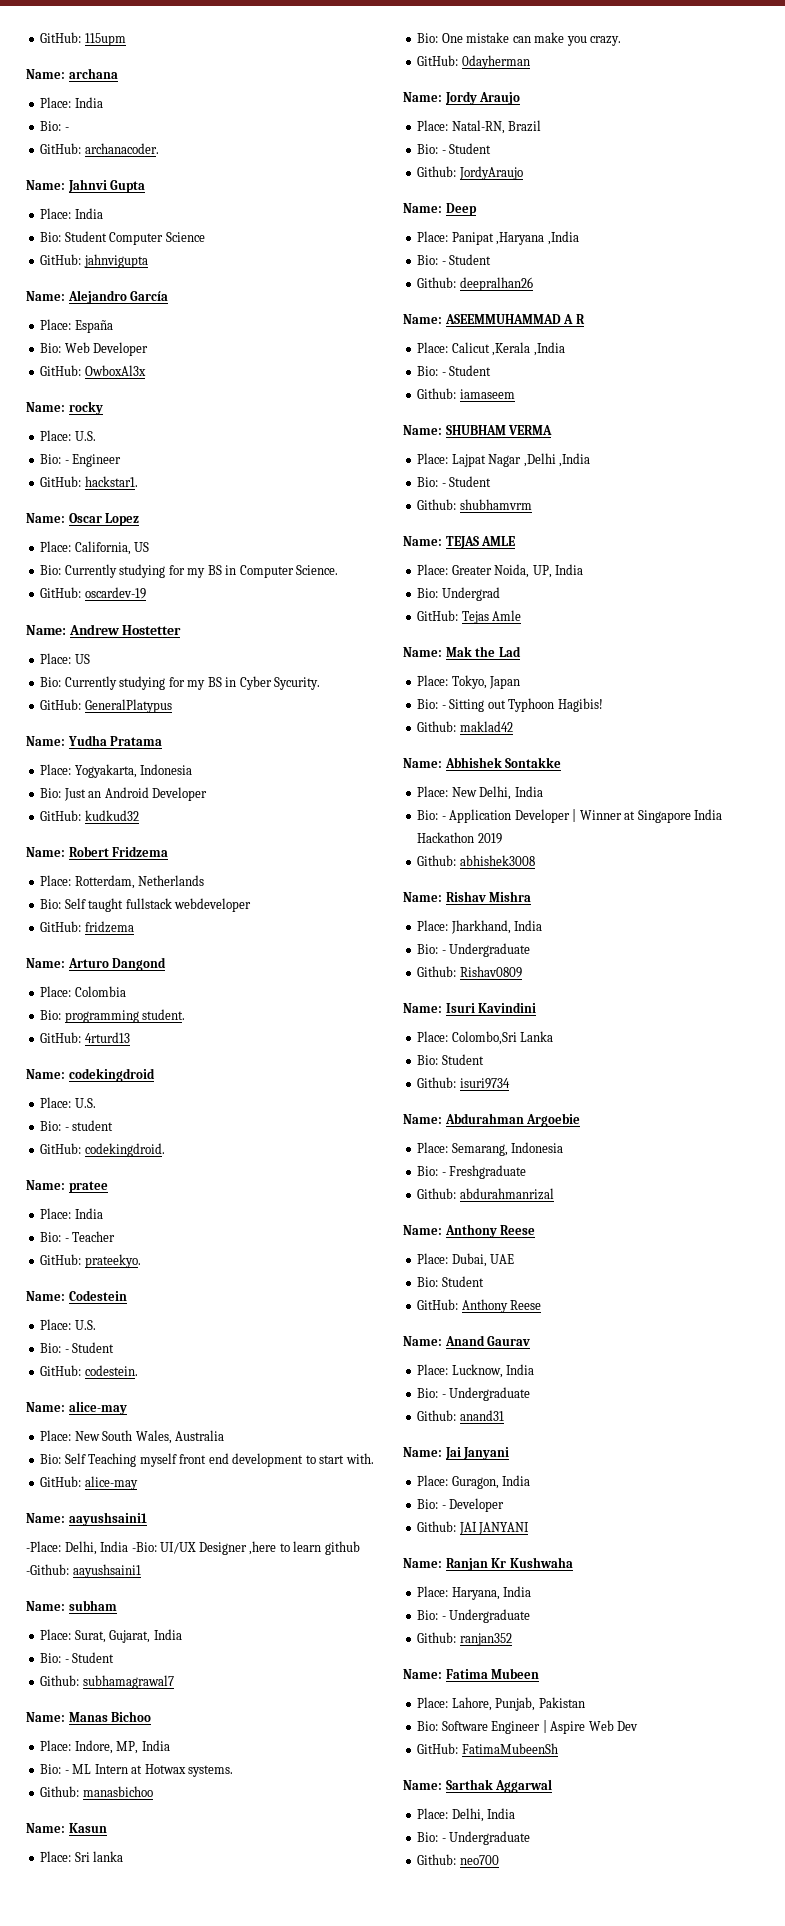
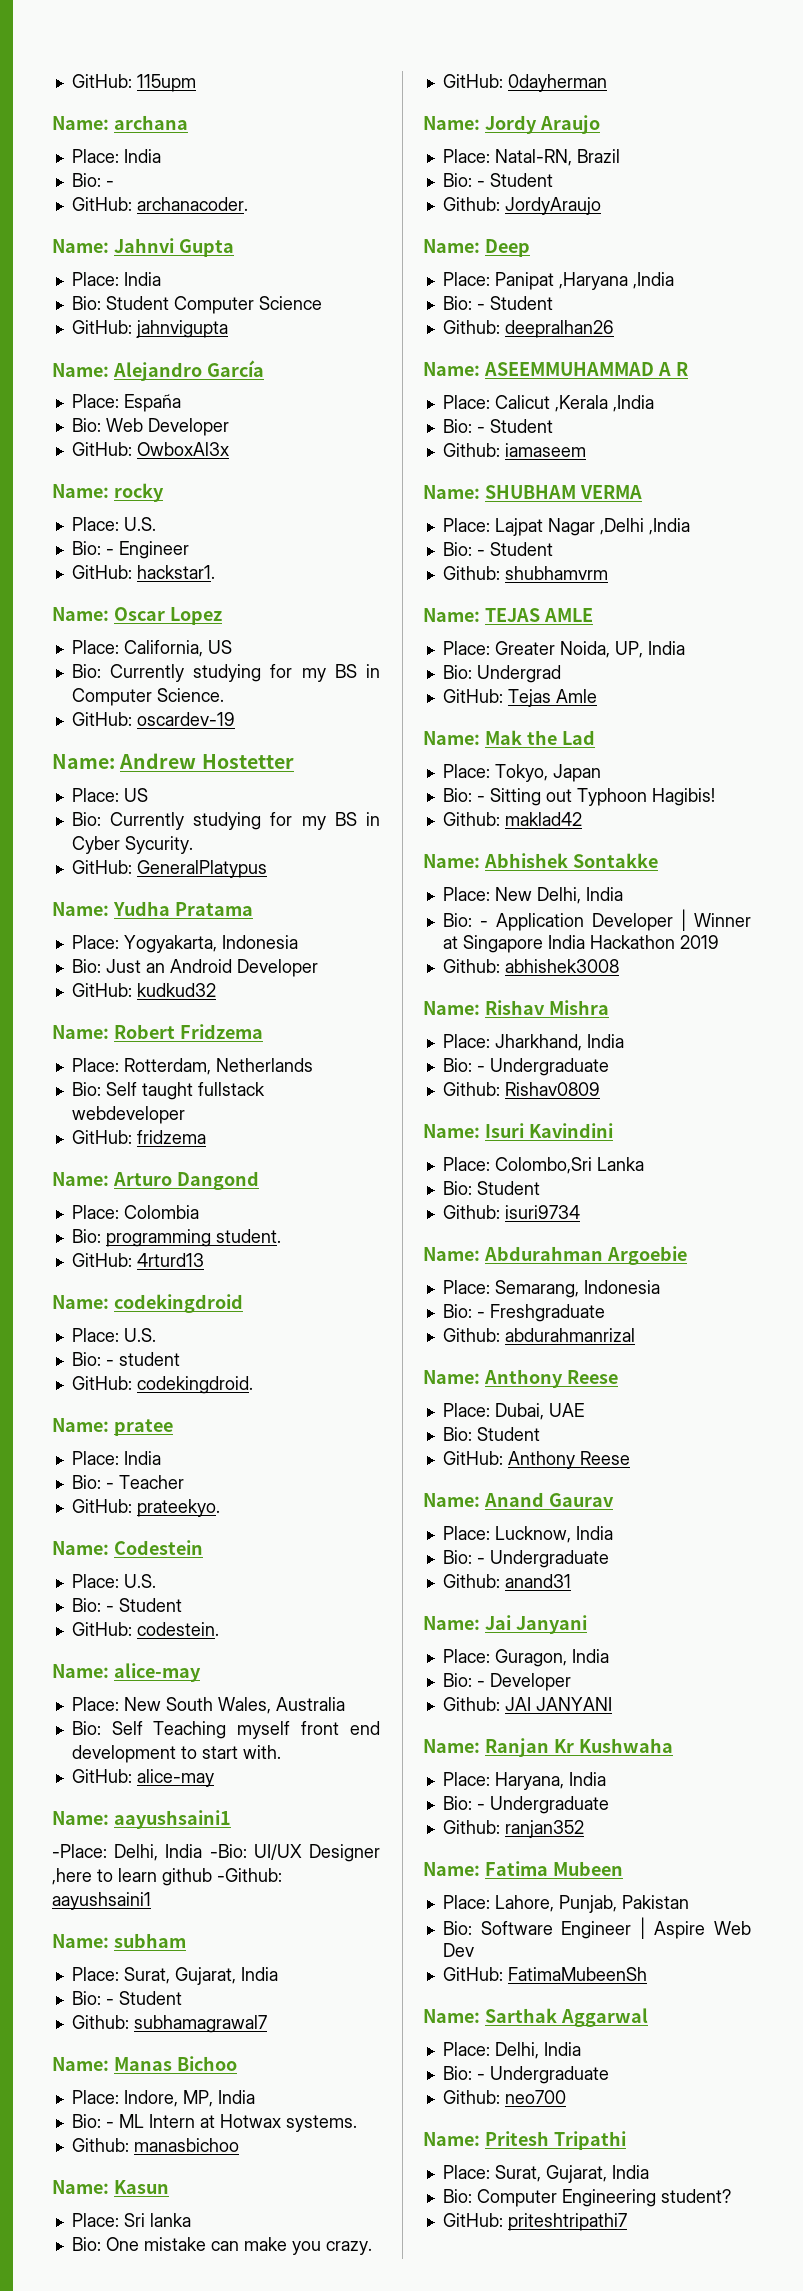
(499, 1860) none -> [423,2131,626,2150] [442,2165,649,2183] [442,2189,731,2207] [442,2213,627,2231] // Name: Pritesh Tripathi // Place: Surat, Gujarat, India // Bio: Computer Engineering student? // GitHub: priteshtripathi7

